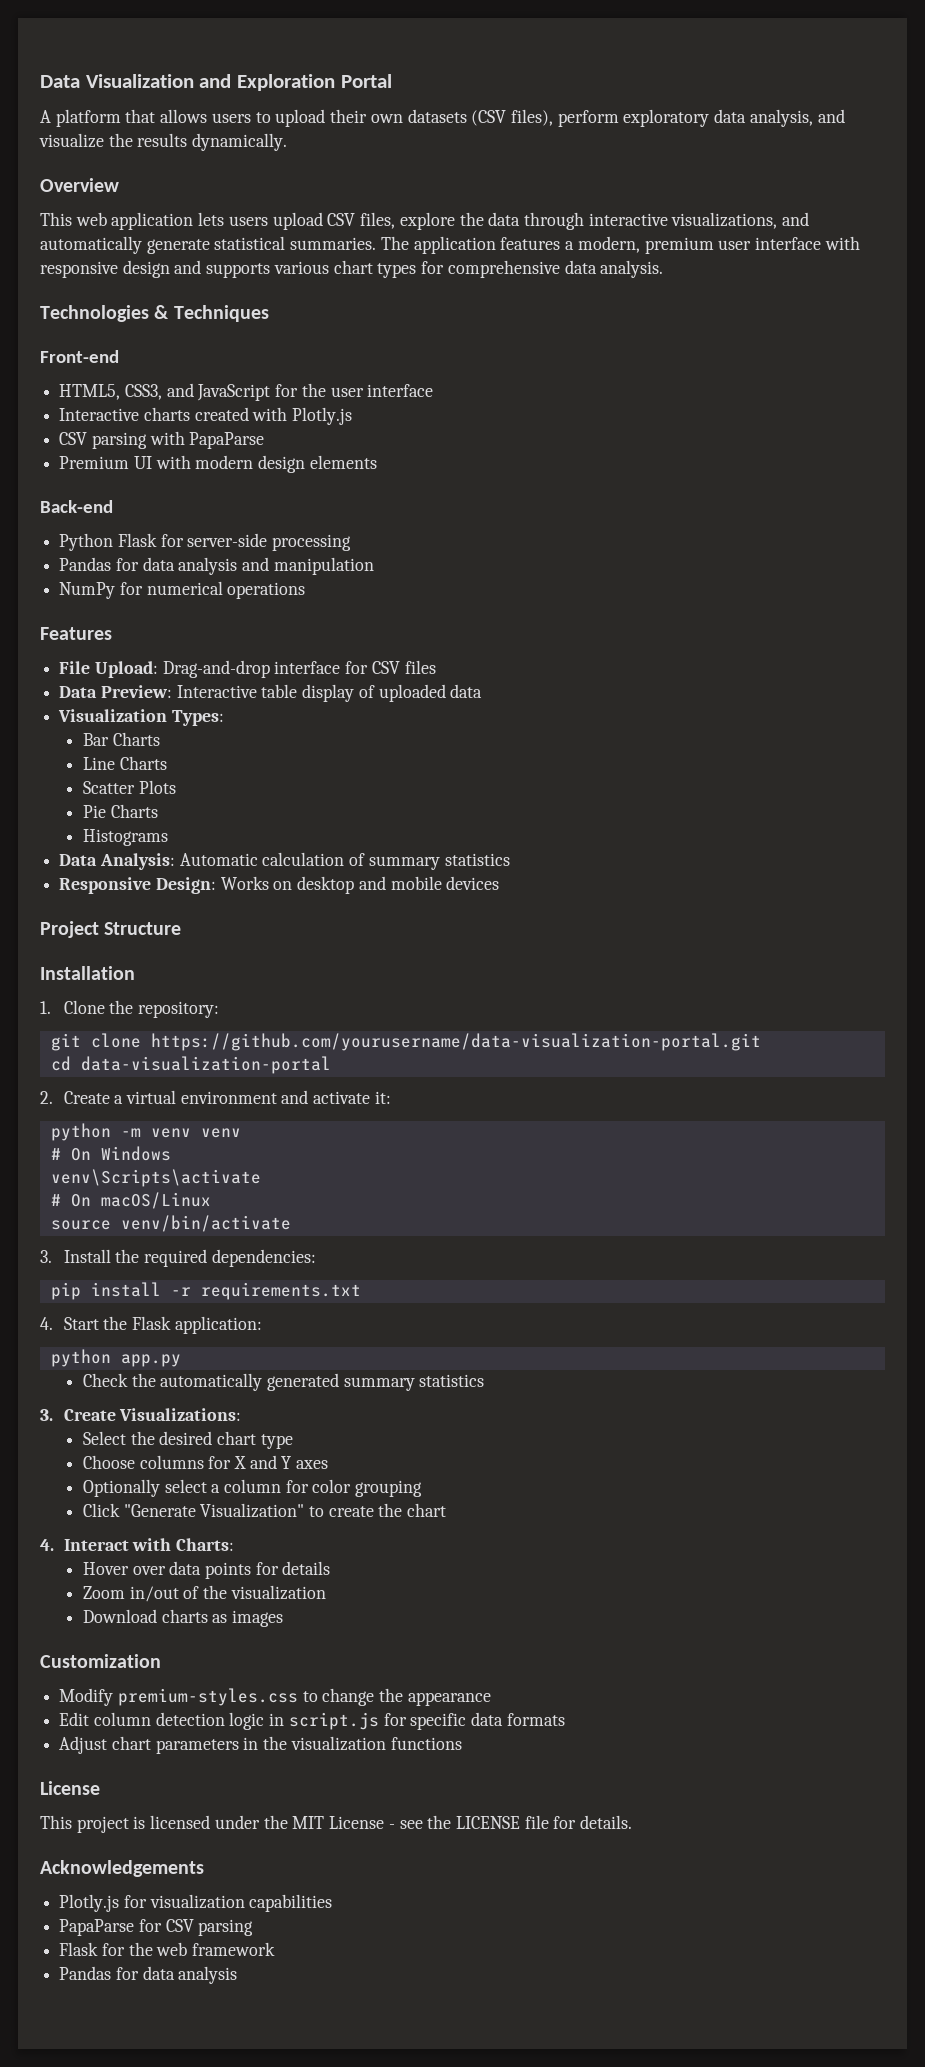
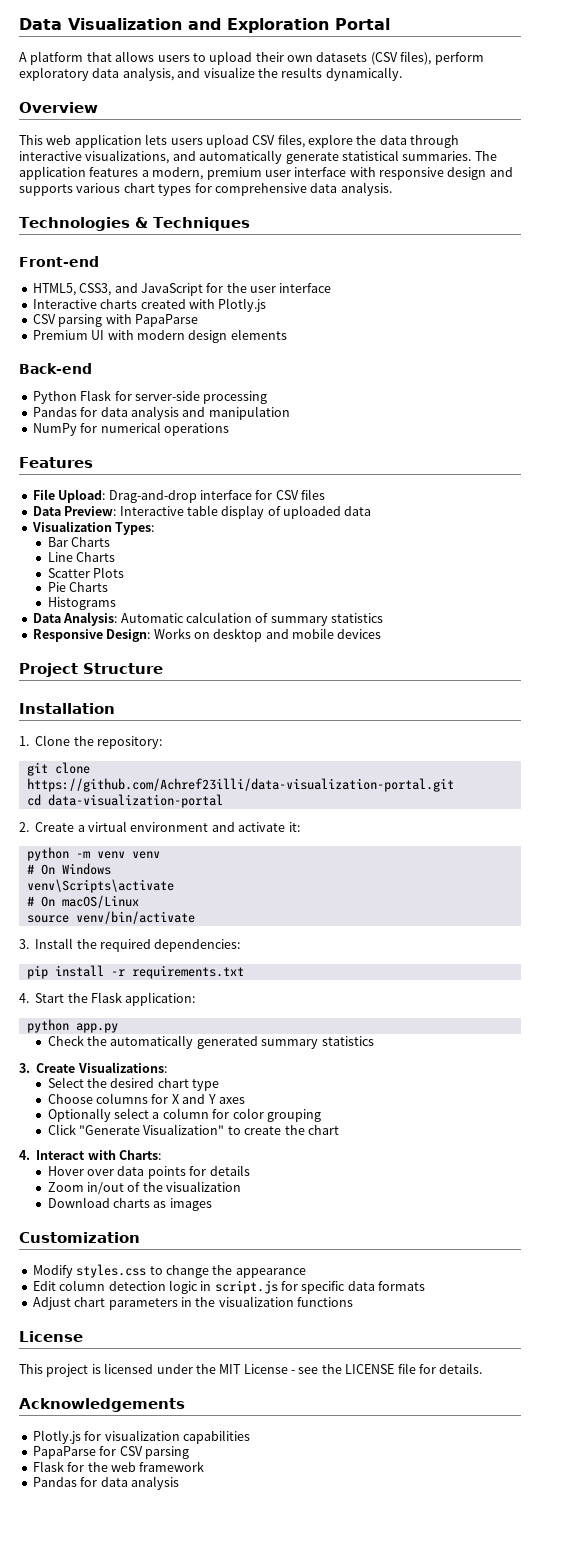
[150,1033,761,1051] https://github.com/yourusername/data-visualization-portal.git -> [26,778,454,792] https://github.com/Achref23illi/data-visualization-portal.git
[117,1688,298,1706] premium-styles.css -> [76,1264,147,1278] styles.css

